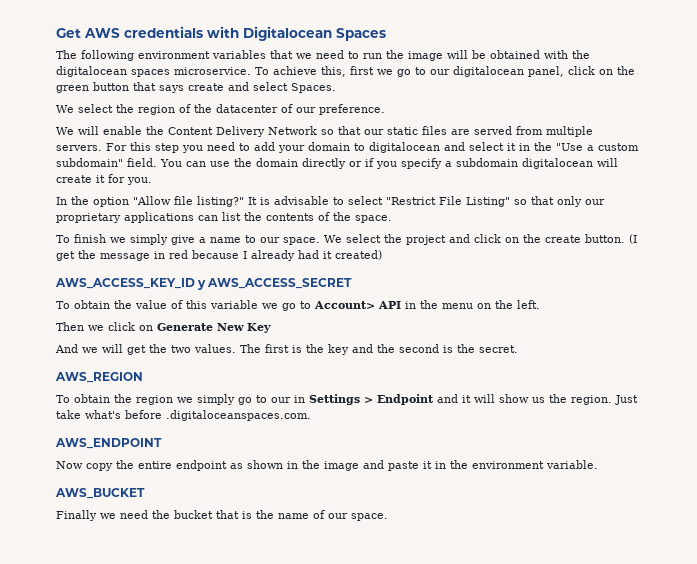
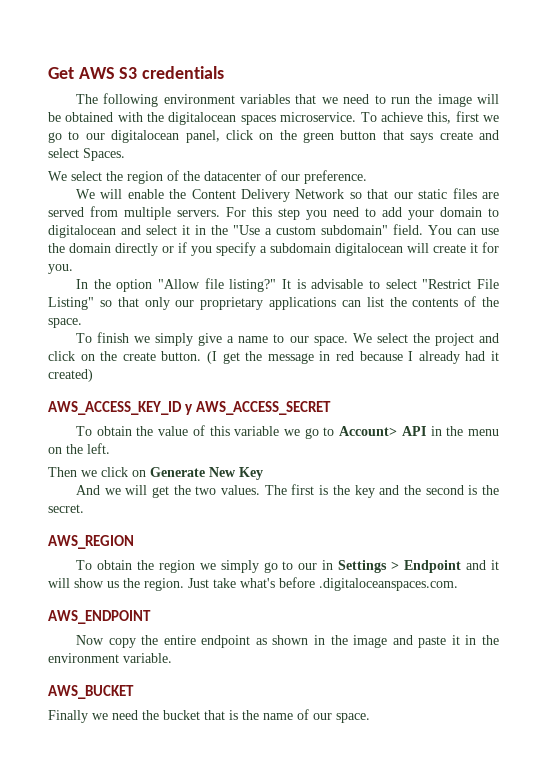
(120, 33) none -> [119,67,138,79] S3
[207,26,386,41] with Digitalocean Spaces -> (225, 72) none

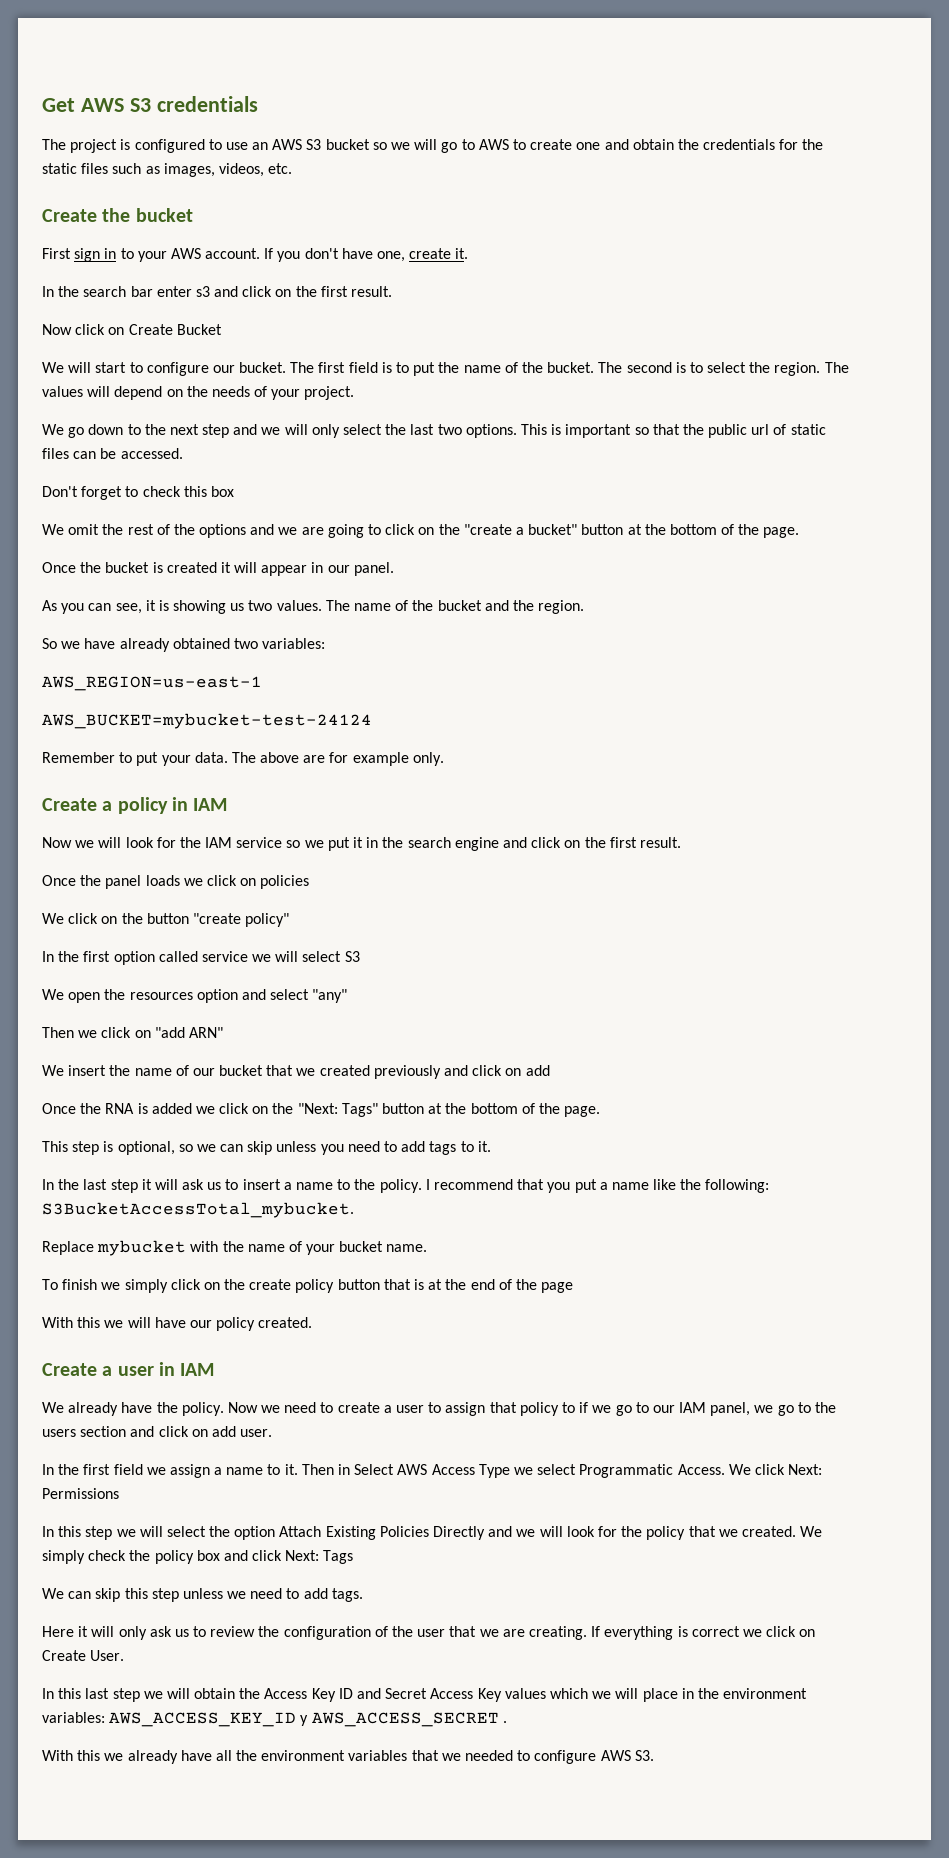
[103,93,499,107] [48,111,500,125] [48,130,499,143] [48,148,125,161] [48,170,367,184] [75,188,499,202] [48,206,499,220] [48,224,499,238] [48,242,499,256] [48,264,73,274] [75,278,499,292] [48,296,499,310] [48,318,82,328] [75,332,500,346] [48,351,500,364] [48,369,93,382] [48,401,332,415] [75,425,499,439] [48,443,110,454] [48,467,263,480] [75,484,500,498] [48,504,84,513] [48,535,134,549] [75,560,499,573] [48,577,458,591] [48,610,151,624] [75,635,500,648] [48,653,172,663] [48,685,134,699] [48,709,370,723] following environment variables that we need to run the image will be obtained with the digitalocean spaces microservice. To achieve this, first we go to our digitalocean panel, click on the green button that says create and select Spaces. // We select the region of the datacenter of our preference. // We will enable the Content Delivery Network so that our static files are served from multiple servers. For this step you need to add your domain to digitalocean and select it in the "Use a custom subdomain" field. You can use the domain directly or if you specify a subdomain digitalocean will create it for you. // In the option "Allow file listing?" It is advisable to select "Restrict File Listing" so that only our proprietary applications can list the contents of the space. // To finish we simply give a name to our space. We select the project and click on the create button. (I get the message in red because I already had it created) // AWS_ACCESS_KEY_ID y AWS_ACCESS_SECRET // To obtain the value of this variable we go to Account> API in the menu on the left. // Then we click on Generate New Key // And we will get the two values. The first is the key and the second is the secret. // AWS_REGION // To obtain the region we simply go to our in Settings > Endpoint and it will show us the region. Just take what's before .digitaloceanspaces.com. // AWS_ENDPOINT // Now copy the entire endpoint as shown in the image and paste it in the environment variable. // AWS_BUCKET // Finally we need the bucket that is the name of our space. -> [70,139,824,153] [42,163,293,177] [42,208,193,222] [42,248,469,262] [42,286,393,297] [42,324,222,335] [42,362,849,376] [42,386,355,400] [42,424,826,438] [42,448,183,459] [42,486,234,500] [42,524,800,538] [42,562,394,576] [42,600,585,614] [42,638,326,652] [42,676,262,691] [42,713,372,729] [42,752,444,766] [42,797,228,814] [42,837,681,851] [42,875,310,889] [42,913,290,927] [42,951,360,965] [42,989,348,1003] [42,1027,223,1038] [42,1065,550,1079] [42,1103,601,1117] [42,1141,491,1155] [42,1179,770,1193] [42,1202,354,1218] [42,1240,428,1256] [42,1279,574,1293] [42,1317,313,1331] [42,1362,215,1376] [42,1402,836,1416] [42,1426,273,1437] [42,1464,823,1478] [42,1488,119,1499] [42,1526,823,1540] [42,1550,354,1564] [42,1588,363,1602] [42,1626,816,1640] [42,1650,125,1661] [42,1688,808,1702] [42,1712,507,1727] [42,1750,654,1764] project is configured to use an AWS S3 bucket so we will go to AWS to create one and obtain the credentials for the static files such as images, videos, etc. // Create the bucket // First sign in to your AWS account. If you don't have one, create it. // In the search bar enter s3 and click on the first result. // Now click on Create Bucket // We will start to configure our bucket. The first field is to put the name of the bucket. The second is to select the region. The values will depend on the needs of your project. // We go down to the next step and we will only select the last two options. This is important so that the public url of static files can be accessed. // Don't forget to check this box // We omit the rest of the options and we are going to click on the "create a bucket" button at the bottom of the page. // Once the bucket is created it will appear in our panel. // As you can see, it is showing us two values. The name of the bucket and the region. // So we have already obtained two variables: // AWS_REGION=us-east-1 // AWS_BUCKET=mybucket-test-24124 // Remember to put your data. The above are for example only. // Create a policy in IAM // Now we will look for the IAM service so we put it in the search engine and click on the first result. // Once the panel loads we click on policies // We click on the button "create policy" // In the first option called service we will select S3 // We open the resources option and select "any" // Then we click on "add ARN" // We insert the name of our bucket that we created previously and click on add // Once the RNA is added we click on the "Next: Tags" button at the bottom of the page. // This step is optional, so we can skip unless you need to add tags to it. // In the last step it will ask us to insert a name to the policy. I recommend that you put a name like the following: S3BucketAccessTotal_mybucket. // Replace mybucket with the name of your bucket name. // To finish we simply click on the create policy button that is at the end of the page // With this we will have our policy created. // Create a user in IAM // We already have the policy. Now we need to create a user to assign that policy to if we go to our IAM panel, we go to the users section and click on add user. // In the first field we assign a name to it. Then in Select AWS Access Type we select Programmatic Access. We click Next: Permissions // In this step we will select the option Attach Existing Policies Directly and we will look for the policy that we created. We simply check the policy box and click Next: Tags // We can skip this step unless we need to add tags. // Here it will only ask us to review the configuration of the user that we are creating. If everything is correct we click on Create User. // In this last step we will obtain the Access Key ID and Secret Access Key values which we will place in the environment variables: AWS_ACCESS_KEY_ID y AWS_ACCESS_SECRET . // With this we already have all the environment variables that we needed to configure AWS S3.

